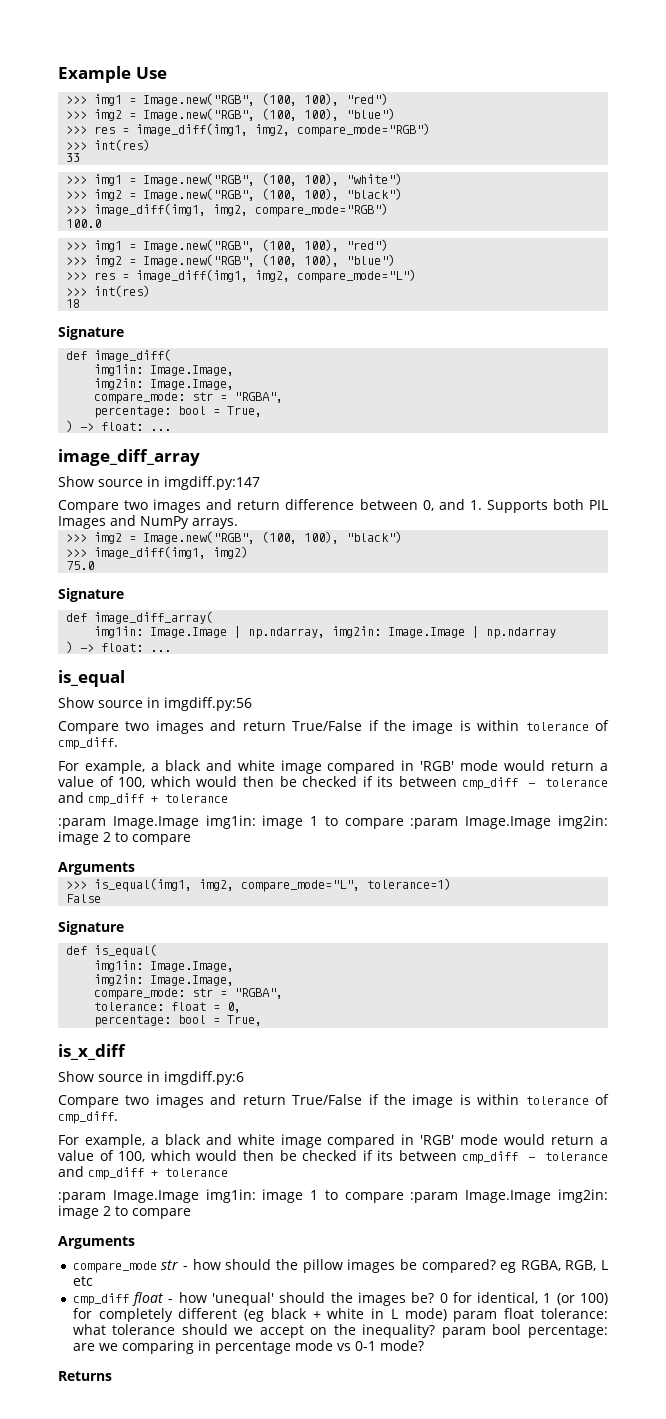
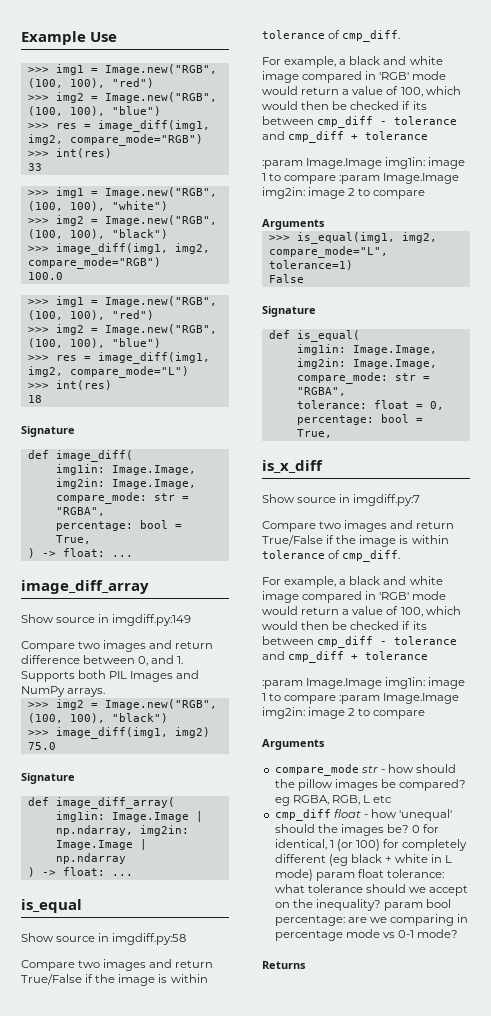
[164,476,260,490] imgdiff.py:147 -> [112,614,192,626] imgdiff.py:149
[164,697,252,711] imgdiff.py:56 -> [112,933,187,945] imgdiff.py:58
[164,1071,244,1085] imgdiff.py:6 -> [353,494,421,506] imgdiff.py:7

